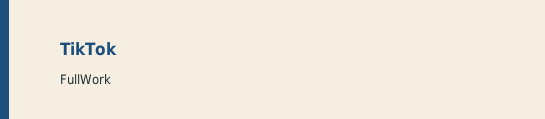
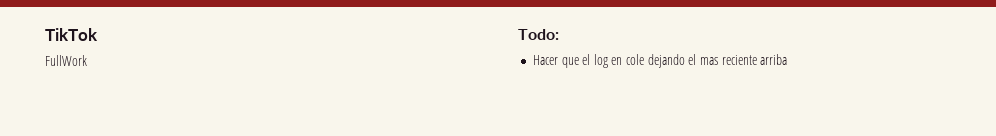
(111, 79) none -> [518,29,559,40] [532,54,788,68] // Todo: // Hacer que el log en cole dejando el mas reciente arriba

